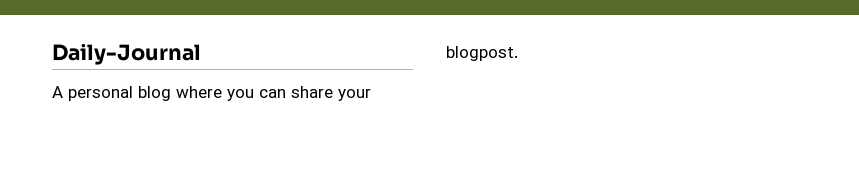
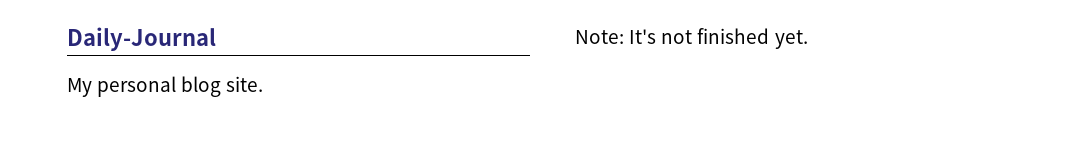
[52,86,63,98] A -> [67,78,92,97] My
[176,86,371,101] [446,46,518,61] where you can share your blogpost. -> [226,76,264,92] [575,28,808,49] site. // Note: It's not finished yet.

